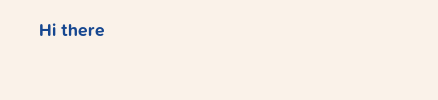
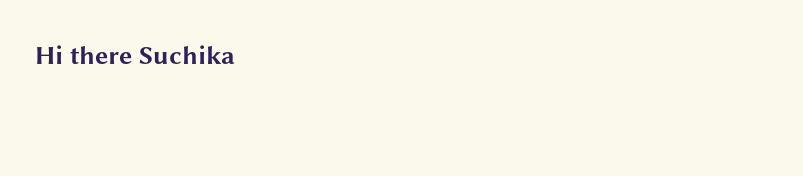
(105, 30) none -> [139,45,236,64] Suchika

